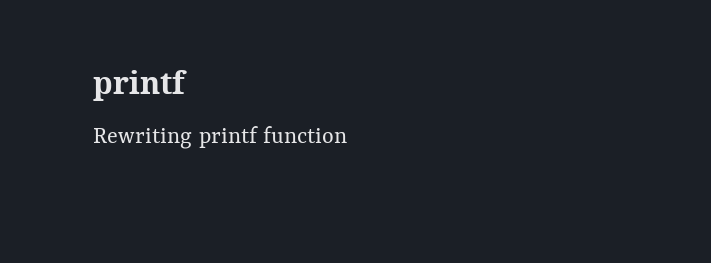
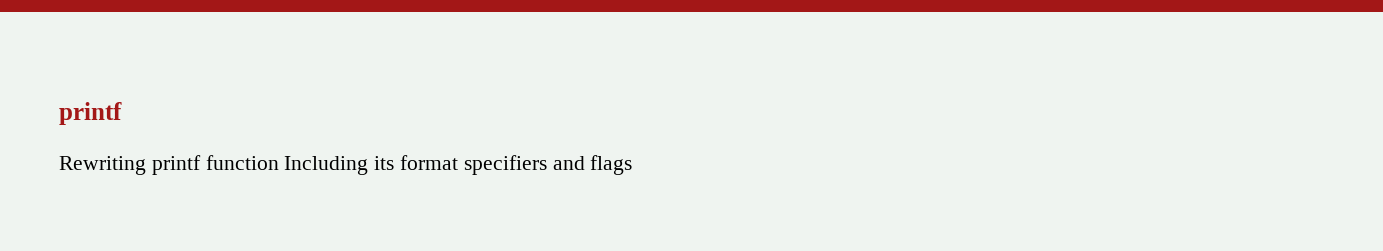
(348, 134) none -> [284,155,633,175] Including its format specifiers and flags

